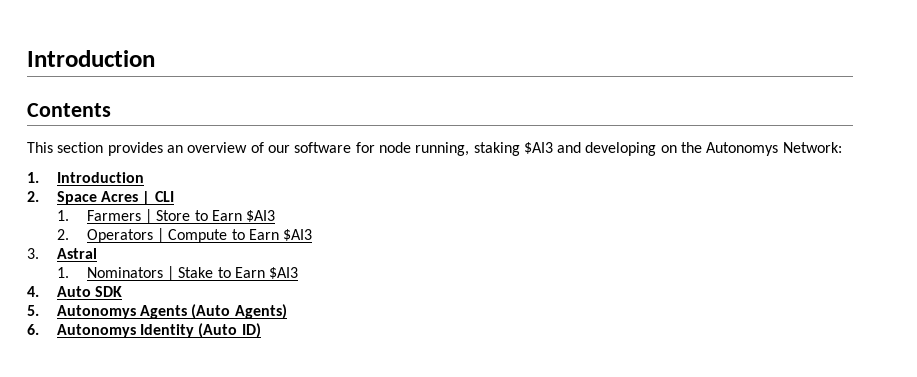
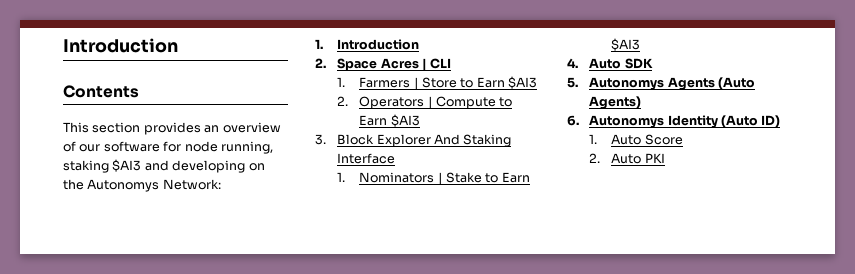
[56,248,97,259] Astral -> [337,134,512,147] [337,153,396,164] Block Explorer And Staking Interface
(261, 330) none -> [589,134,683,145] [589,153,665,164] // 1. Auto Score // 2. Auto PKI

